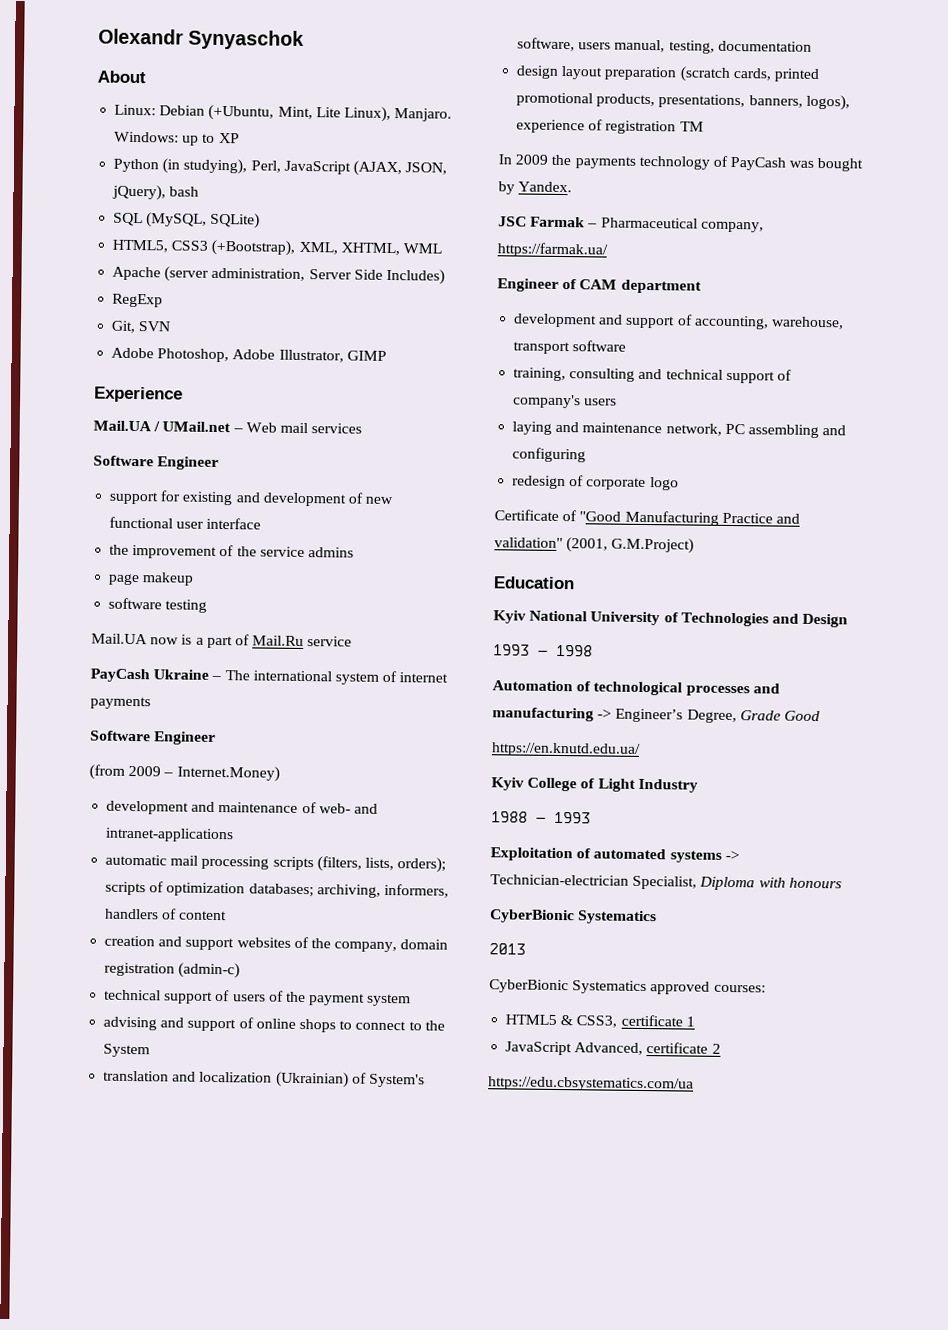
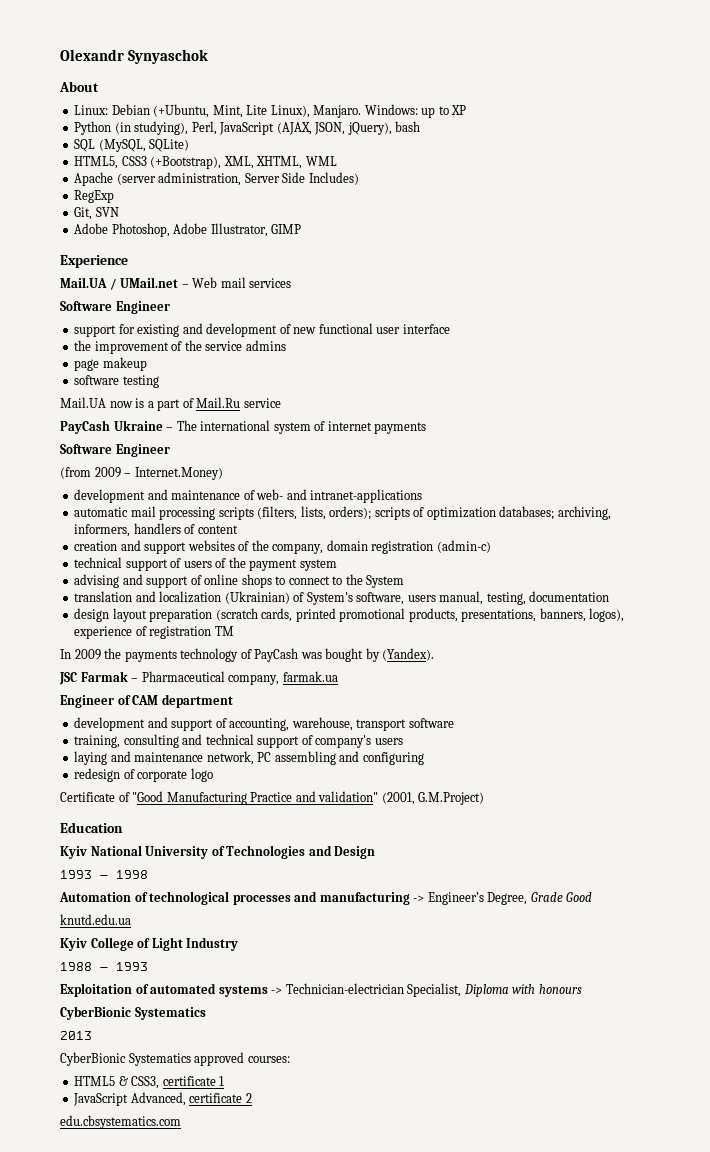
[518,181,573,193] Yandex. -> [382,648,435,661] (Yandex).
[497,242,608,258] https://farmak.ua/ -> [282,671,338,682] farmak.ua
[491,742,641,757] https://en.knutd.edu.ua/ -> [60,914,131,925] knutd.edu.ua
[488,1076,694,1092] https://edu.cbsystematics.com/ua -> [60,1115,181,1129] edu.cbsystematics.com

